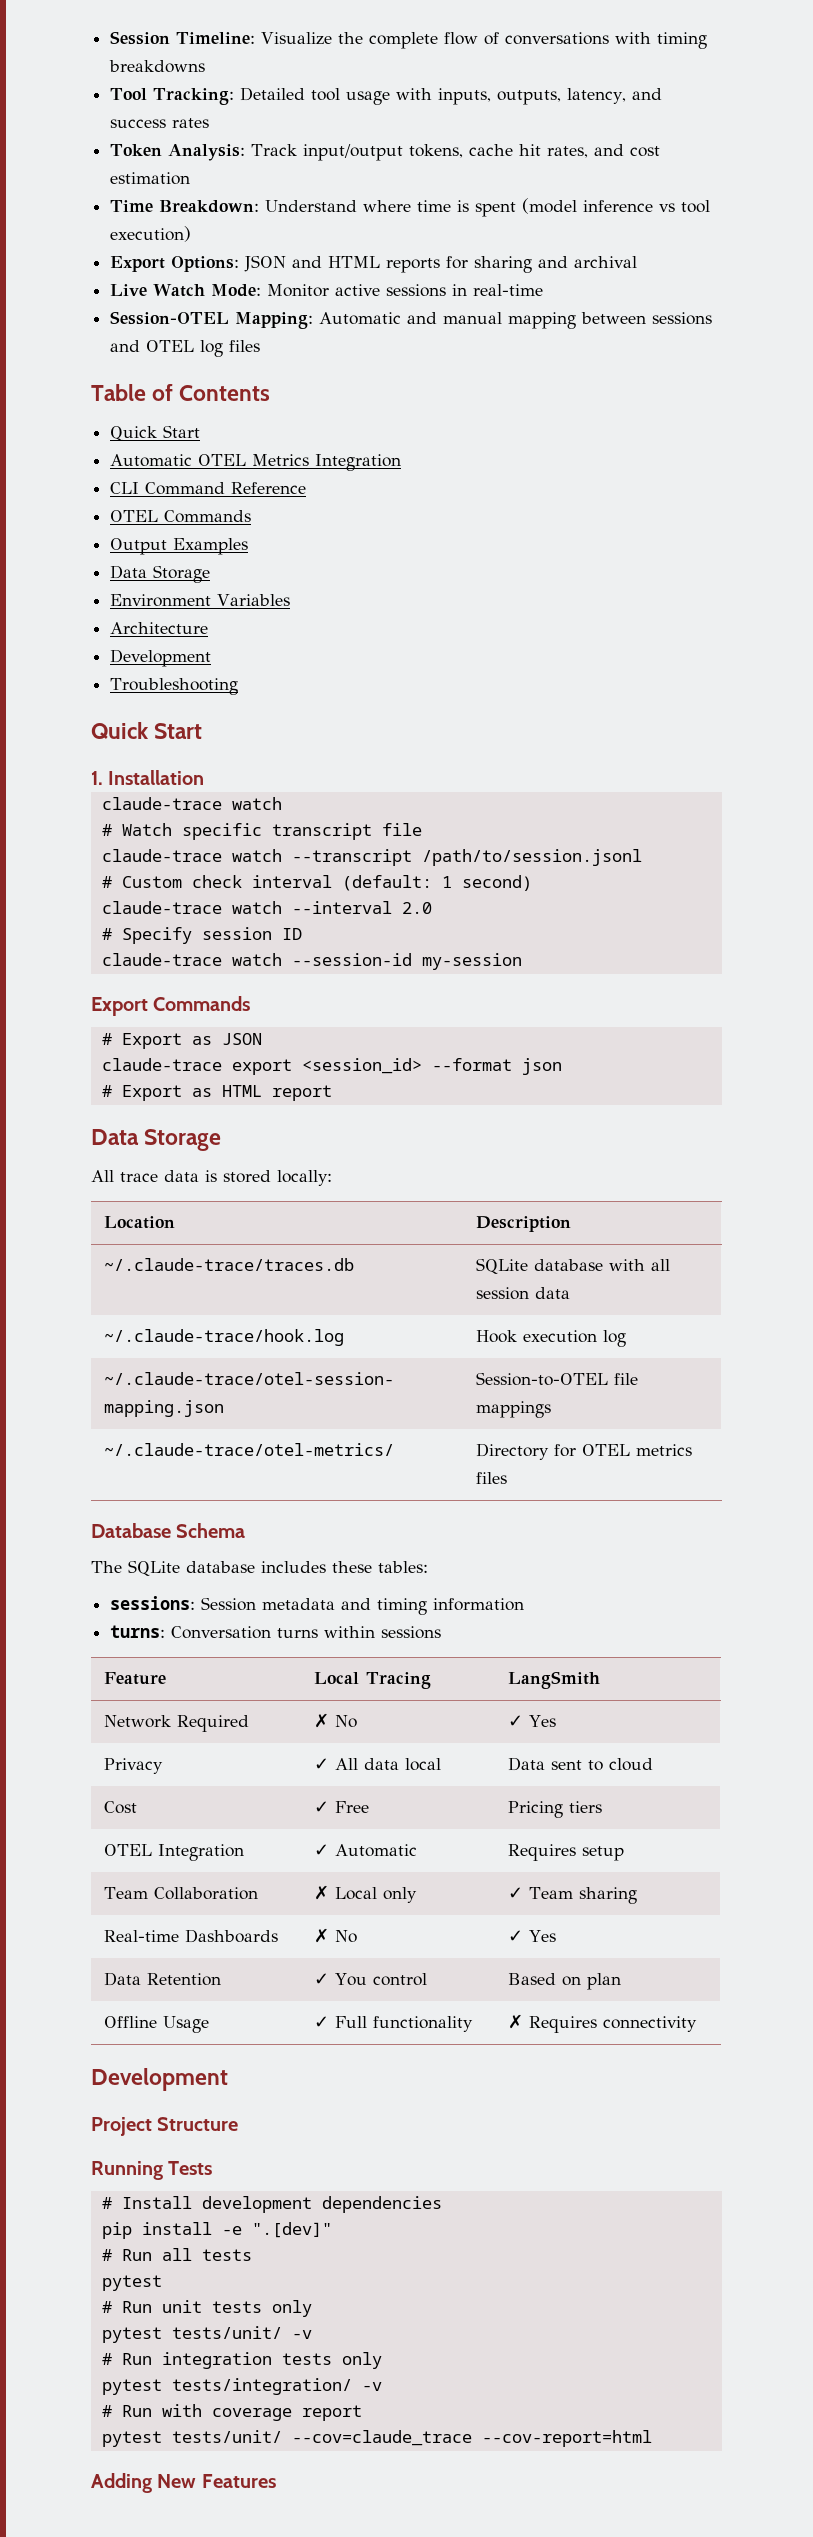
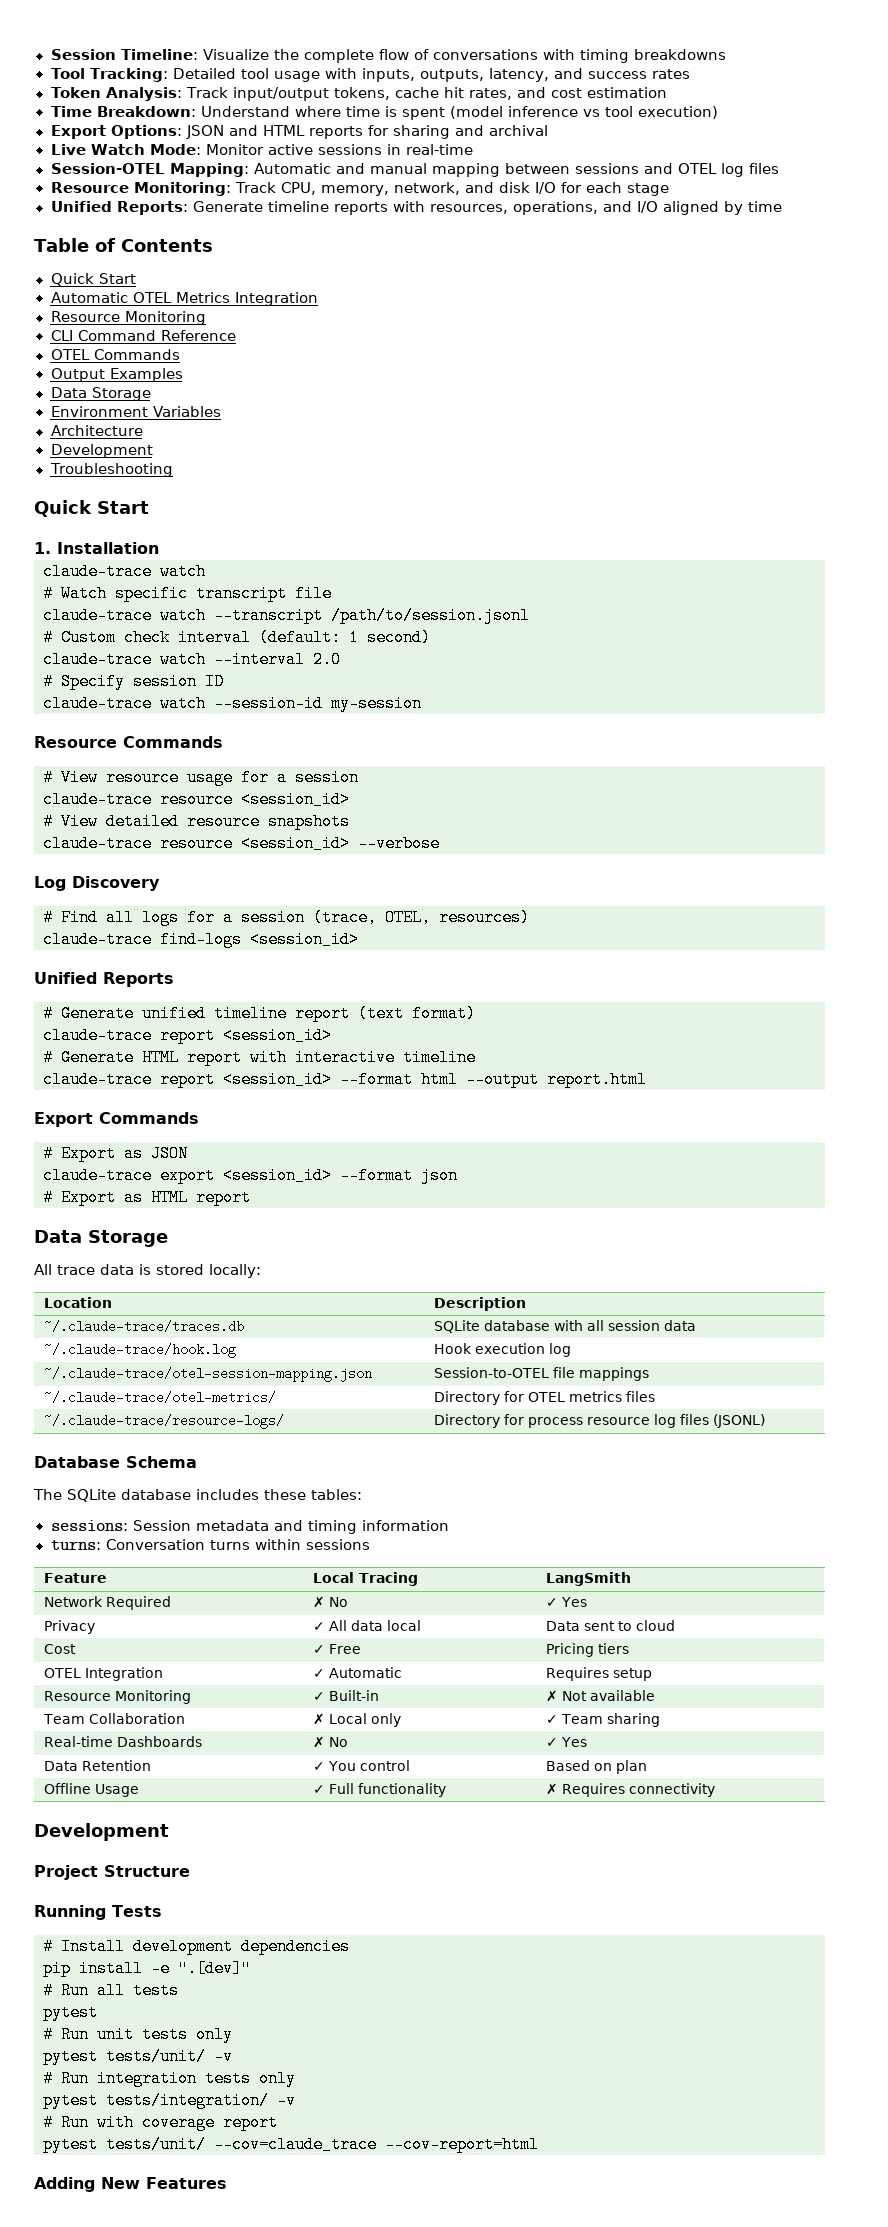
(261, 346) none -> [50,182,670,196] [50,201,782,215] // Resource Monitoring: Track CPU, memory, network, and disk I/O for each stage // Unified Reports: Generate timeline reports with resources, operations, and I/O aligned by time
(402, 462) none -> [50,311,206,325] // Resource Monitoring
(522, 961) none -> [34,736,223,748] [43,769,359,786] [43,791,350,808] [43,813,350,830] [43,835,440,852] [34,876,160,891] [43,909,530,926] [43,931,359,948] [34,972,174,987] [43,1005,476,1022] [43,1027,332,1044] [43,1049,476,1066] [43,1071,647,1088] // Resource Commands // # View resource usage for a session // claude-trace resource <session_id> // # View detailed resource snapshots // claude-trace resource <session_id> --verbose // Log Discovery // # Find all logs for a session (trace, OTEL, resources) // claude-trace find-logs <session_id> // Unified Reports // # Generate unified timeline report (text format) // claude-trace report <session_id> // # Generate HTML report with interactive timeline // claude-trace report <session_id> --format html --output report.html
(507, 1478) none -> [43,1414,284,1429] [433,1414,765,1428] // ~/.claude-trace/resource-logs/ | Directory for process resource log files (JSONL)
(624, 1853) none -> [43,1690,191,1704] [312,1690,379,1701] [545,1690,655,1702] // Resource Monitoring | ✓ Built-in | ✗ Not available

